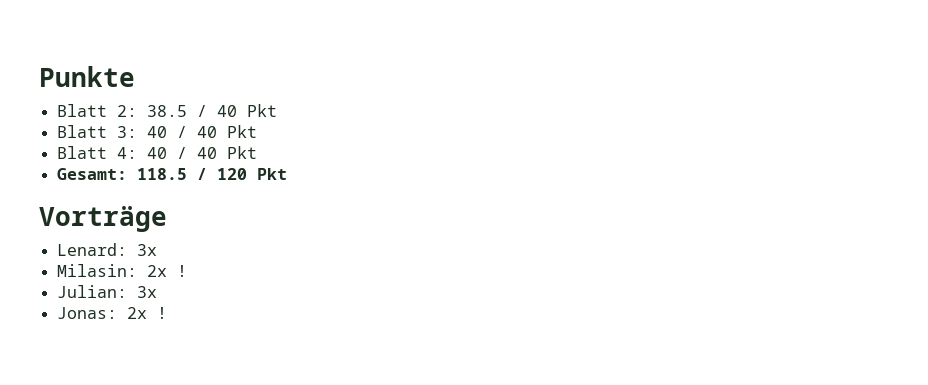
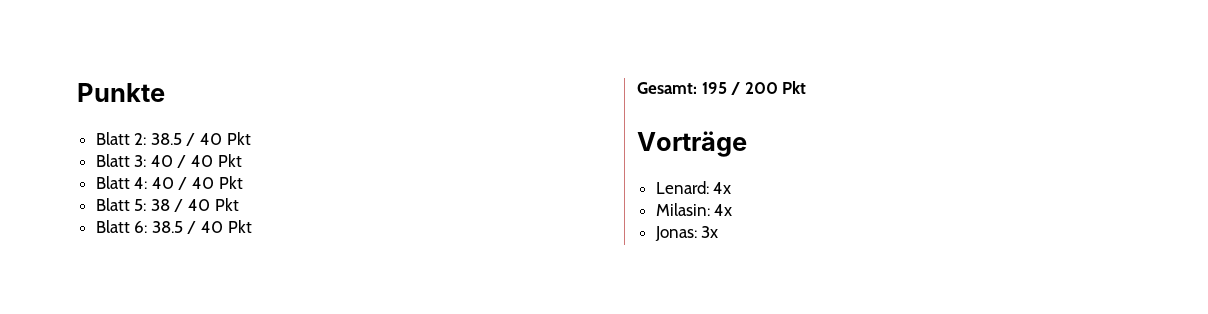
[57,168,248,180] Gesamt: 118.5 / 120 -> [95,198,239,212] [95,220,252,234] [637,82,778,95] Blatt 5: 38 / 40 Pkt // Blatt 6: 38.5 / 40 Pkt // Gesamt: 195 / 200
[137,244,158,256] 3x -> [713,182,732,194] 4x
[147,265,188,277] [57,285,158,298] 2x ! // Julian: 3x -> [714,204,733,216] 4x
[127,307,168,319] 2x ! -> [701,226,719,238] 3x

